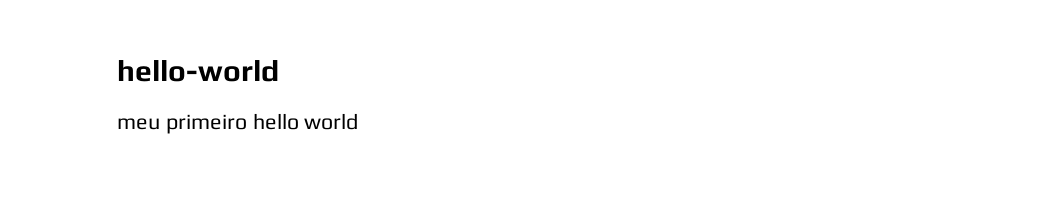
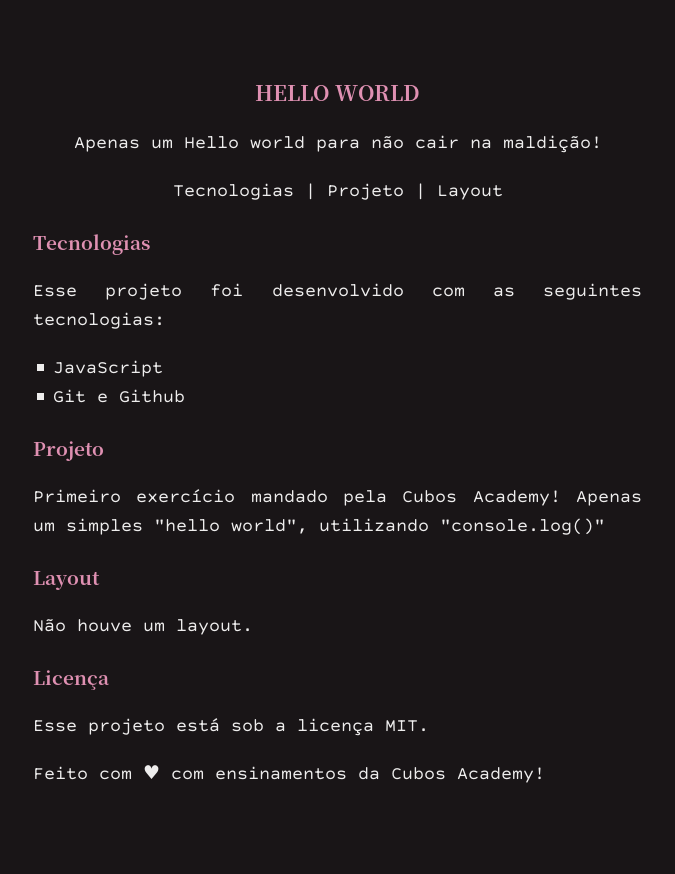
[117,60,279,82] [117,113,359,134] hello-world // meu primeiro hello world -> [255,85,420,101] [73,135,602,153] [172,183,503,200] [33,234,150,255] [33,283,642,300] [33,312,165,329] [53,360,164,377] [53,389,186,403] [33,441,104,461] [33,489,642,506] [33,518,605,535] [33,571,100,590] [33,618,253,635] [33,670,110,690] [33,718,429,736] [33,765,545,783] HELLO WORLD // Apenas um Hello world para não cair na maldição! // Tecnologias | Projeto | Layout // Tecnologias // Esse projeto foi desenvolvido com as seguintes tecnologias: // JavaScript // Git e Github // Projeto // Primeiro exercício mandado pela Cubos Academy! Apenas um simples "hello world", utilizando "console.log()" // Layout // Não houve um layout. // Licença // Esse projeto está sob a licença MIT. // Feito com ♥ com ensinamentos da Cubos Academy!

